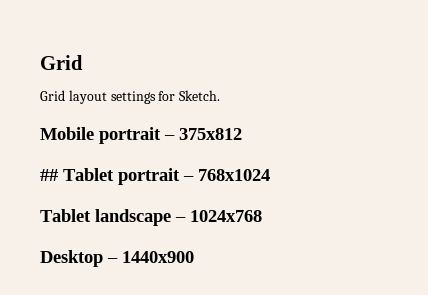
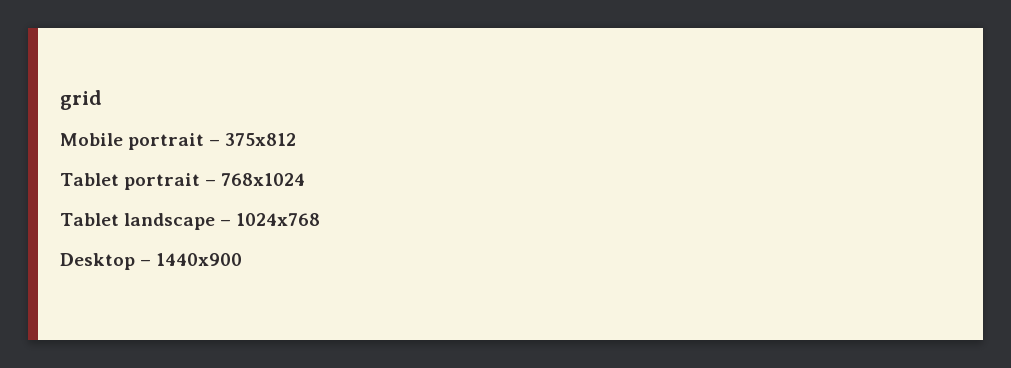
[40,55,83,70] [40,90,221,104] Grid // Grid layout settings for Sketch. -> [60,90,102,110] grid
[40,169,58,181] ## -> (297, 139) none

